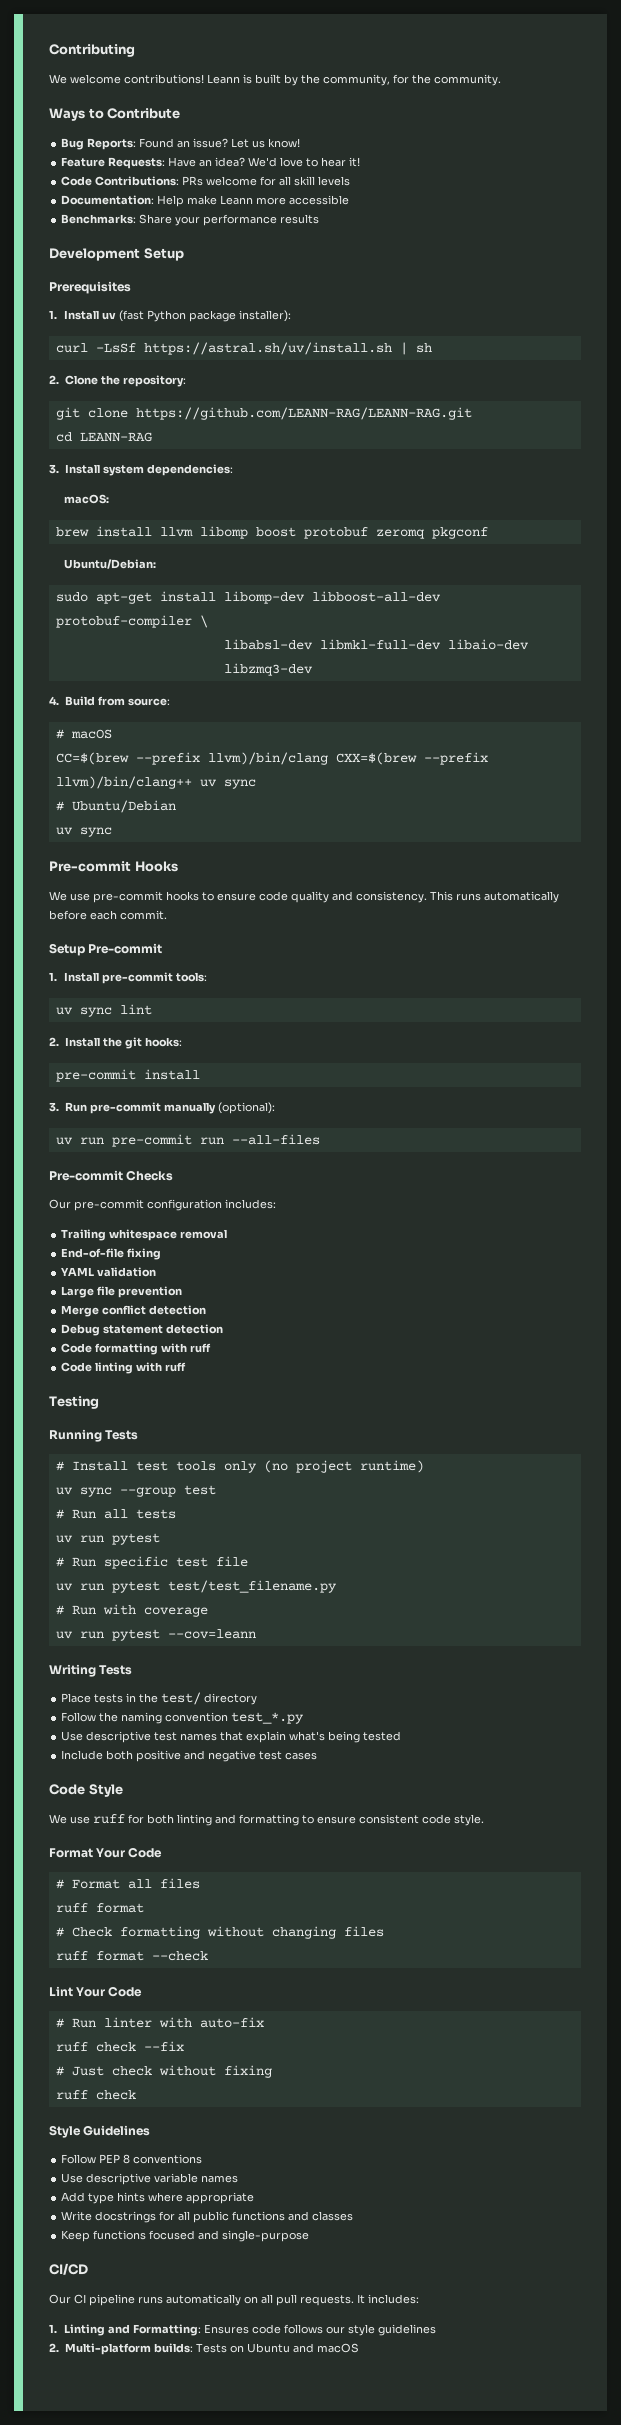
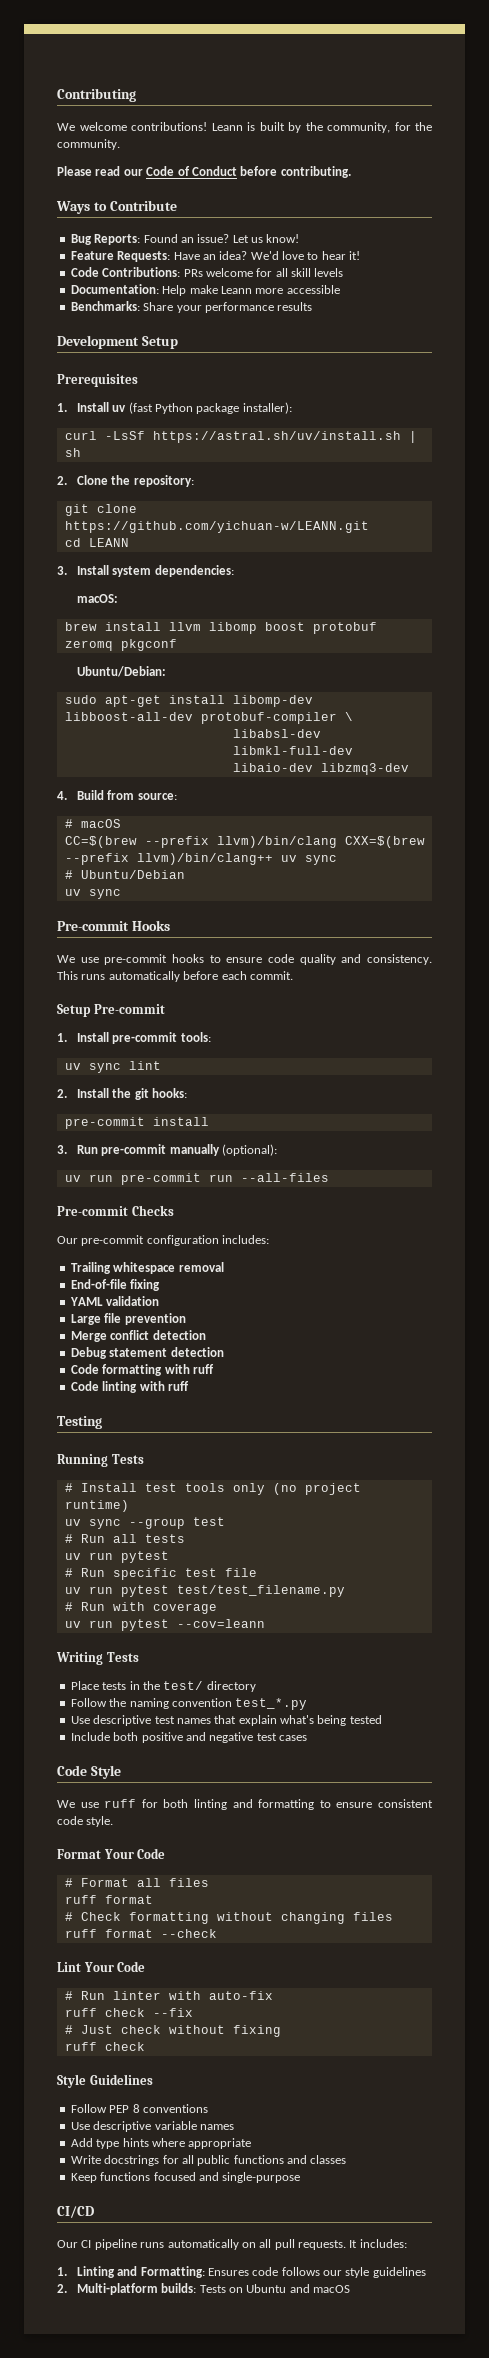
(501, 80) none -> [57,166,351,178] // Please read our Code of Conduct before contributing.
[135,407,472,420] https://github.com/LEANN-RAG/LEANN-RAG.git -> [64,521,369,533] https://github.com/yichuan-w/LEANN.git
[79,432,152,442] LEANN-RAG -> [88,538,129,547] LEANN

